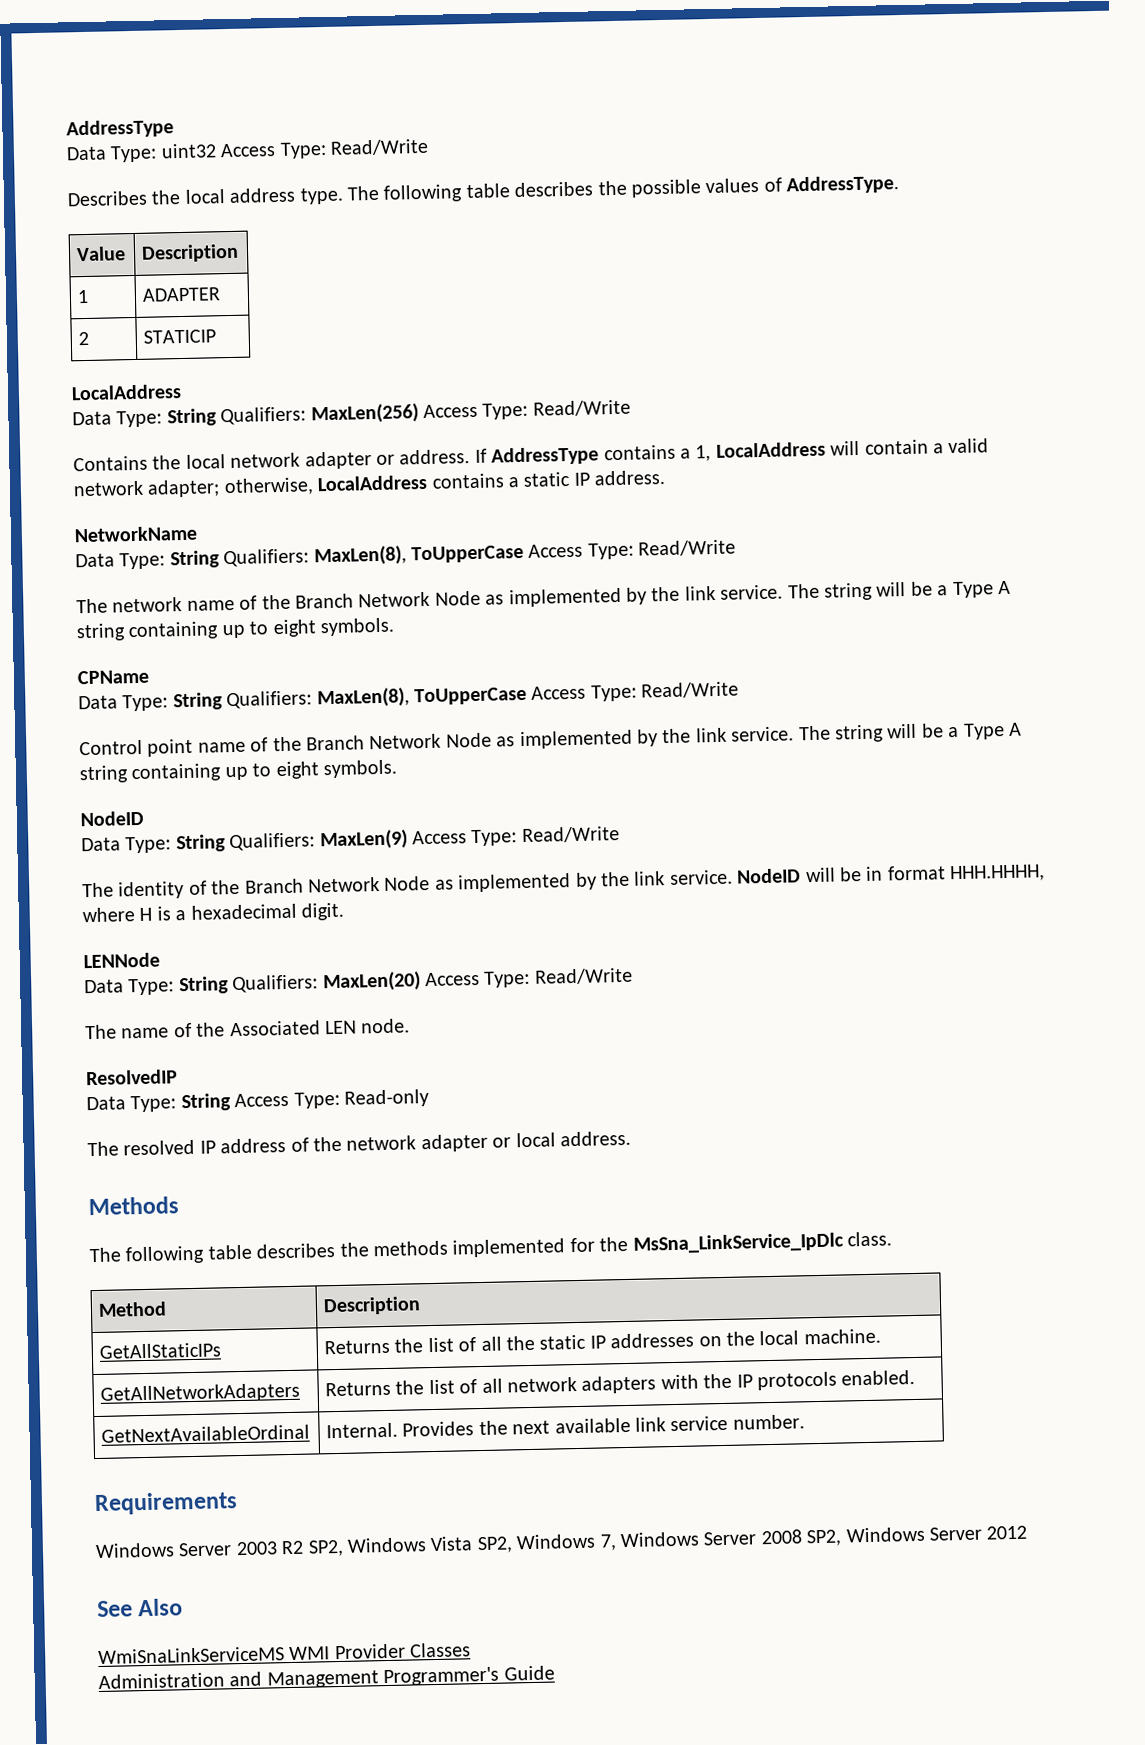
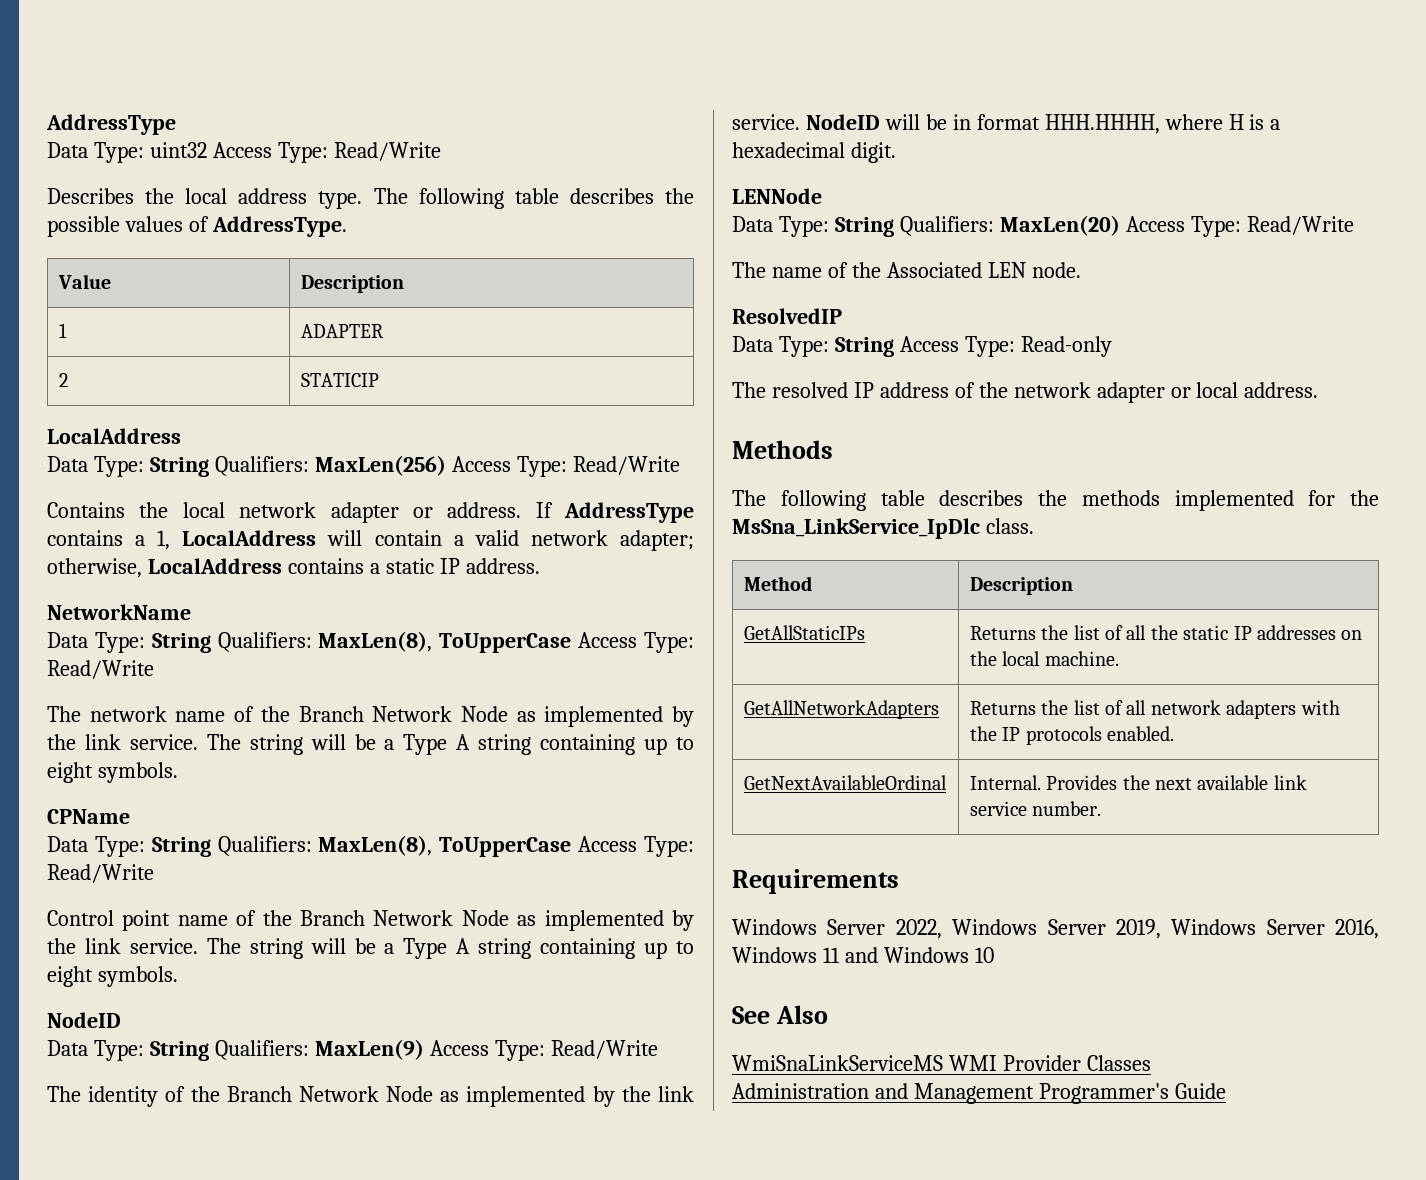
[235,1525,1028,1557] 2003 R2 SP2, Windows Vista SP2, Windows 7, Windows Server 2008 SP2, Windows Server 2012 -> [895,919,1379,939] [732,947,994,963] 2022, Windows Server 2019, Windows Server 2016, Windows 11 and Windows 10

